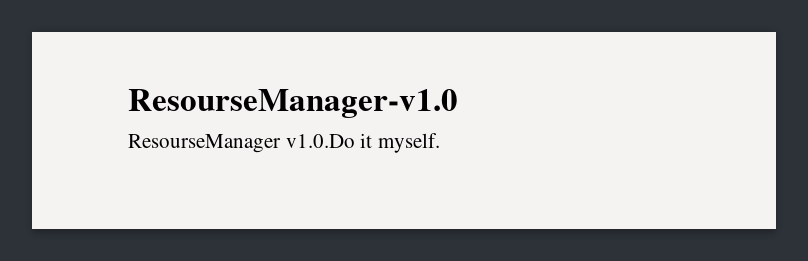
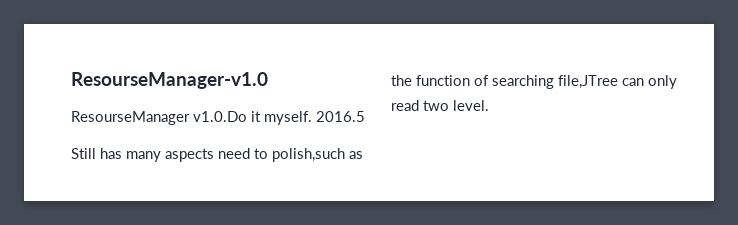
(441, 143) none -> [316,111,365,122] [71,148,363,162] [391,75,677,89] [391,100,489,111] 2016.5 // Still has many aspects need to polish,such as the function of searching file,JTree can only read two level.

